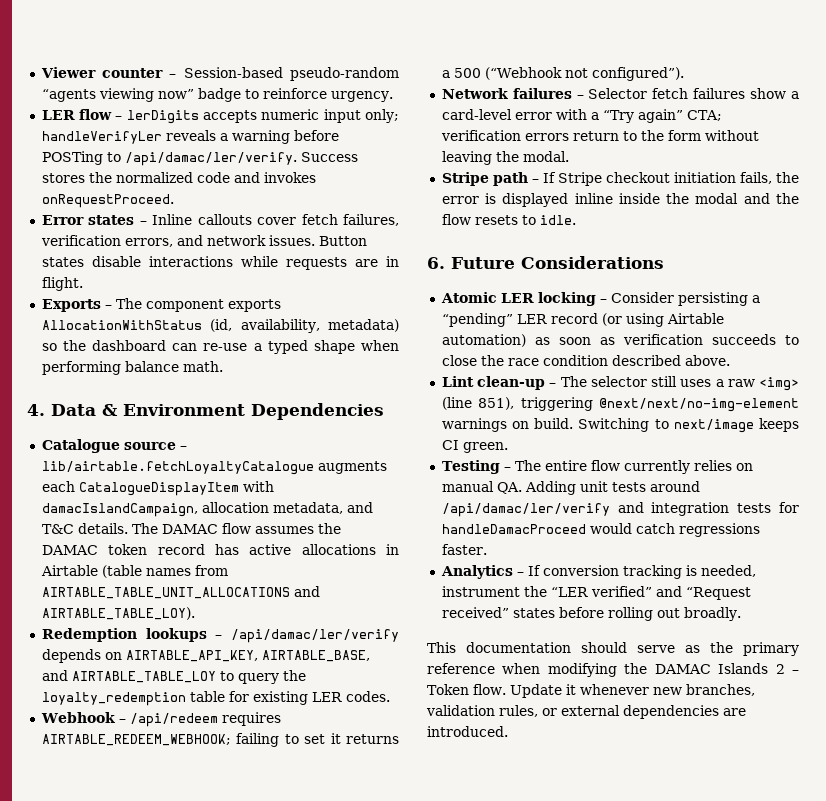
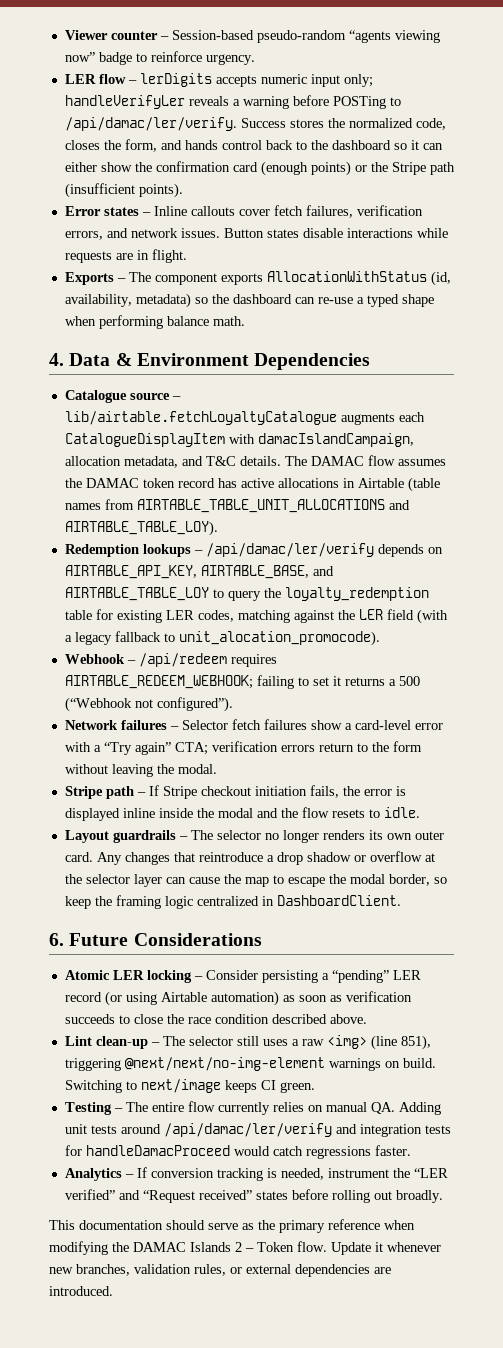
[196,172,316,183] [41,194,174,208] code and invokes onRequestProceed. -> [415,118,446,130] [64,139,443,152] [64,161,455,176] [64,183,183,198] code, closes the form, and hands control back to the dashboard so it can either show the confirmation card (enough points) or the Stripe path (insufficient points).
[345,691,390,702] codes. -> [197,609,448,624] [64,631,380,646] codes, matching against the LER field (with a legacy fallback to unit_alocation_promocode).
(576, 220) none -> [64,830,444,843] [64,851,435,865] [64,874,447,887] [64,895,401,909] // Layout guardrails – The selector no longer renders its own outer card. Any changes that reintroduce a drop shadow or overflow at the selector layer can cause the map to escape the modal border, so keep the framing logic centralized in DashboardClient.

